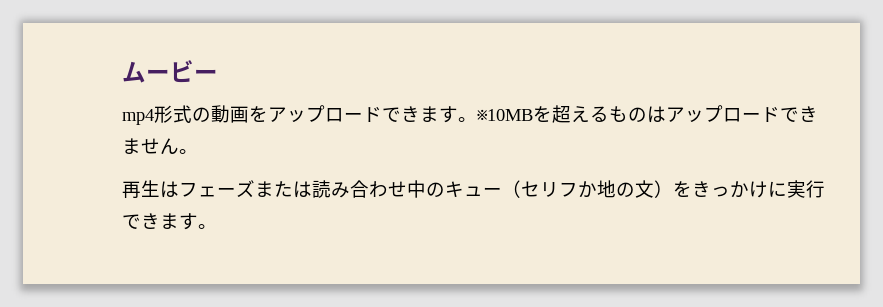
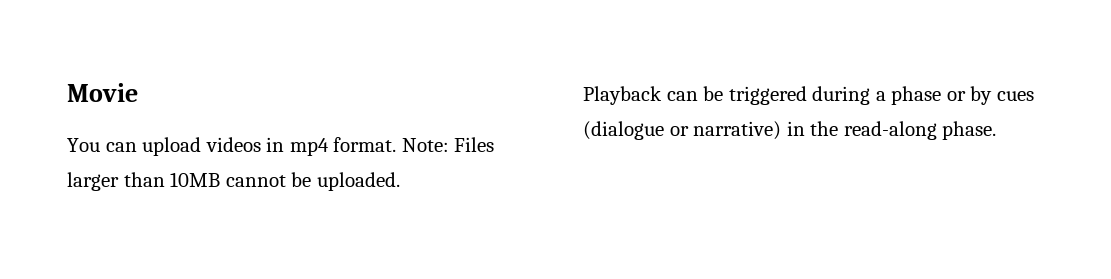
[122,60,218,83] [122,105,818,125] [122,138,198,155] [122,180,825,199] [122,213,217,230] ムービー // mp4形式の動画をアップロードできます。※10MBを超えるものはアップロードできません。 // 再生はフェーズまたは読み合わせ中のキュー（セリフか地の文）をきっかけに実行できます。 -> [67,83,138,102] [67,137,495,156] [67,172,400,191] [583,86,1034,105] [583,121,997,140] Movie // You can upload videos in mp4 format. Note: Files larger than 10MB cannot be uploaded. // Playback can be triggered during a phase or by cues (dialogue or narrative) in the read-along phase.

